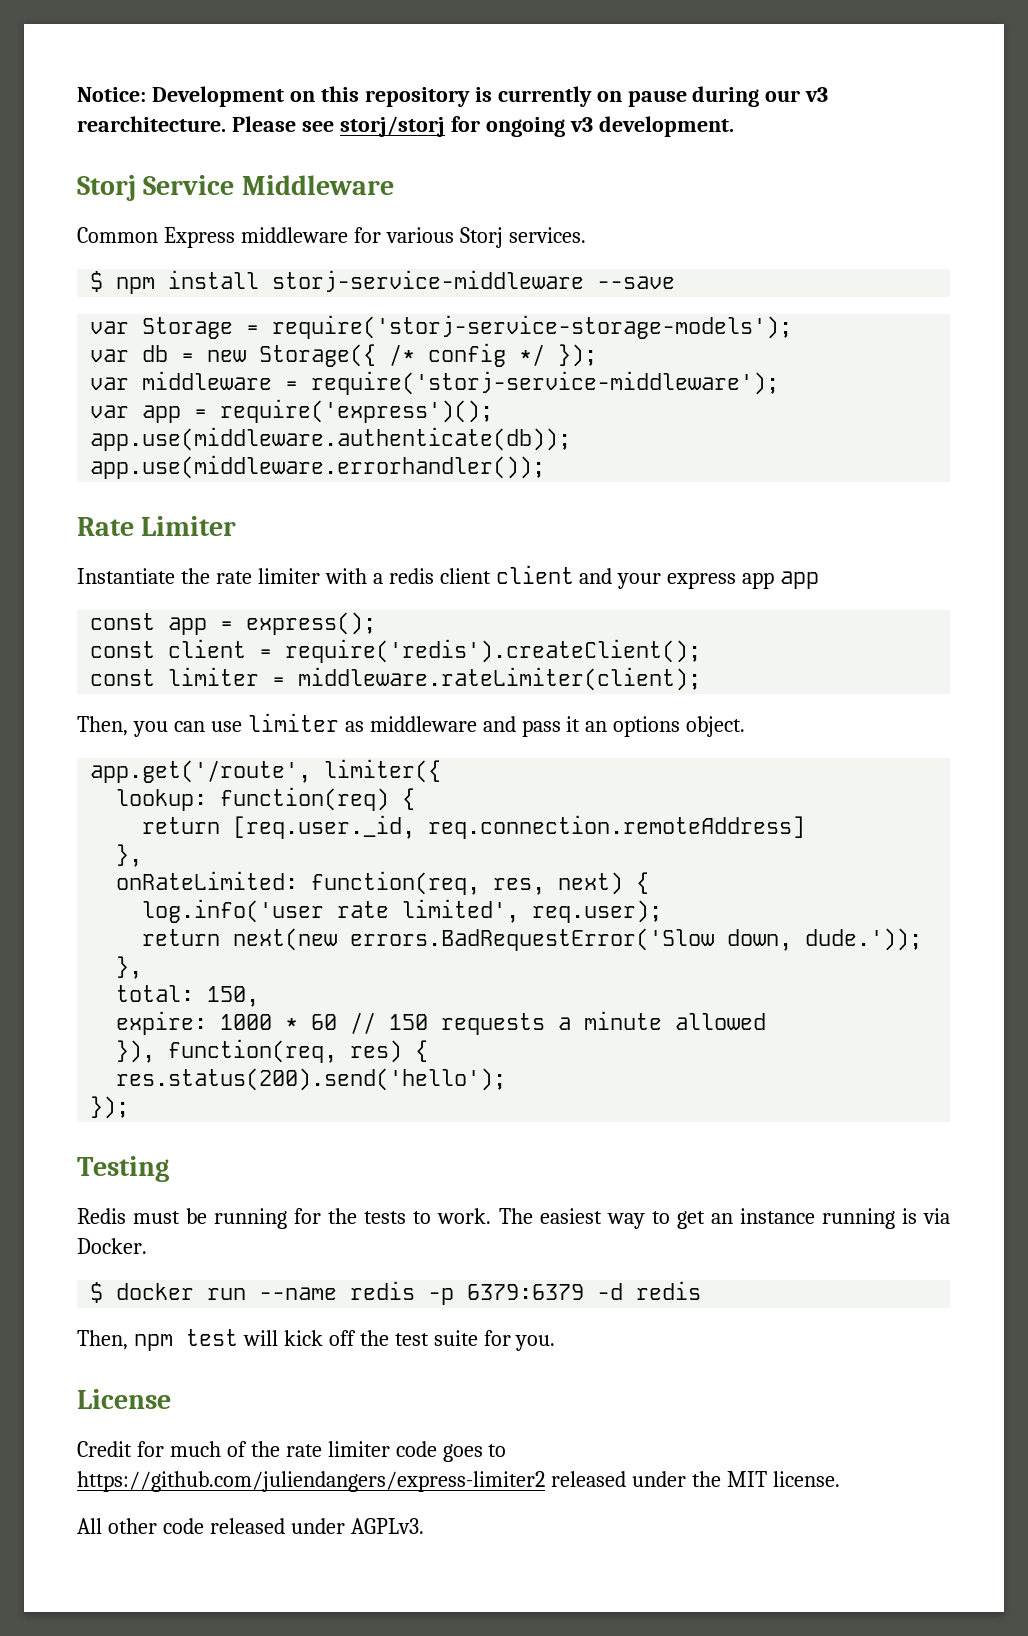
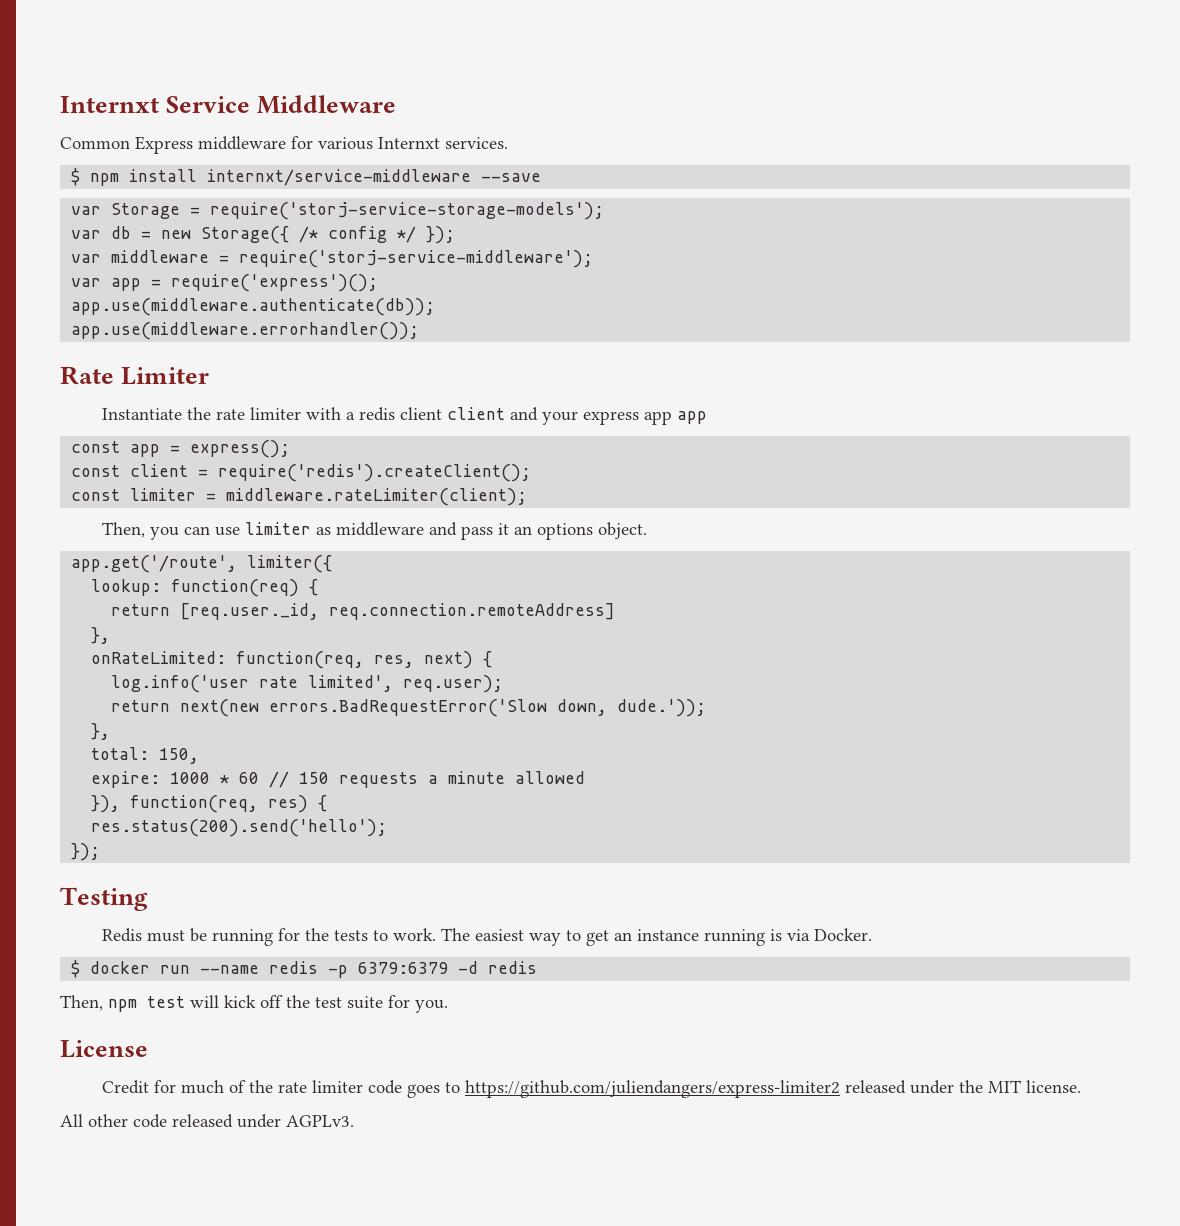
[77,86,829,107] [77,116,734,137] [77,175,136,201] Notice: Development on this repository is currently on pause during our v3 rearchitecture. Please see storj/storj for ongoing v3 development. // Storj -> [60,96,159,113] Internxt
[459,227,503,248] Storj -> [378,137,440,149] Internxt
[272,270,585,292] storj-service-middleware -> [207,169,472,186] internxt/service-middleware

